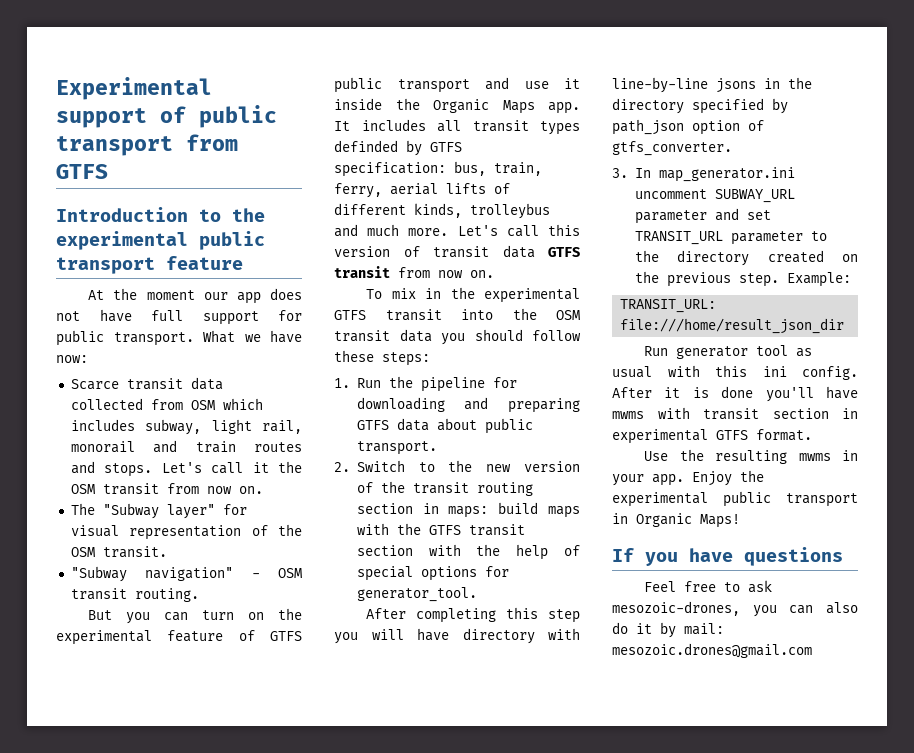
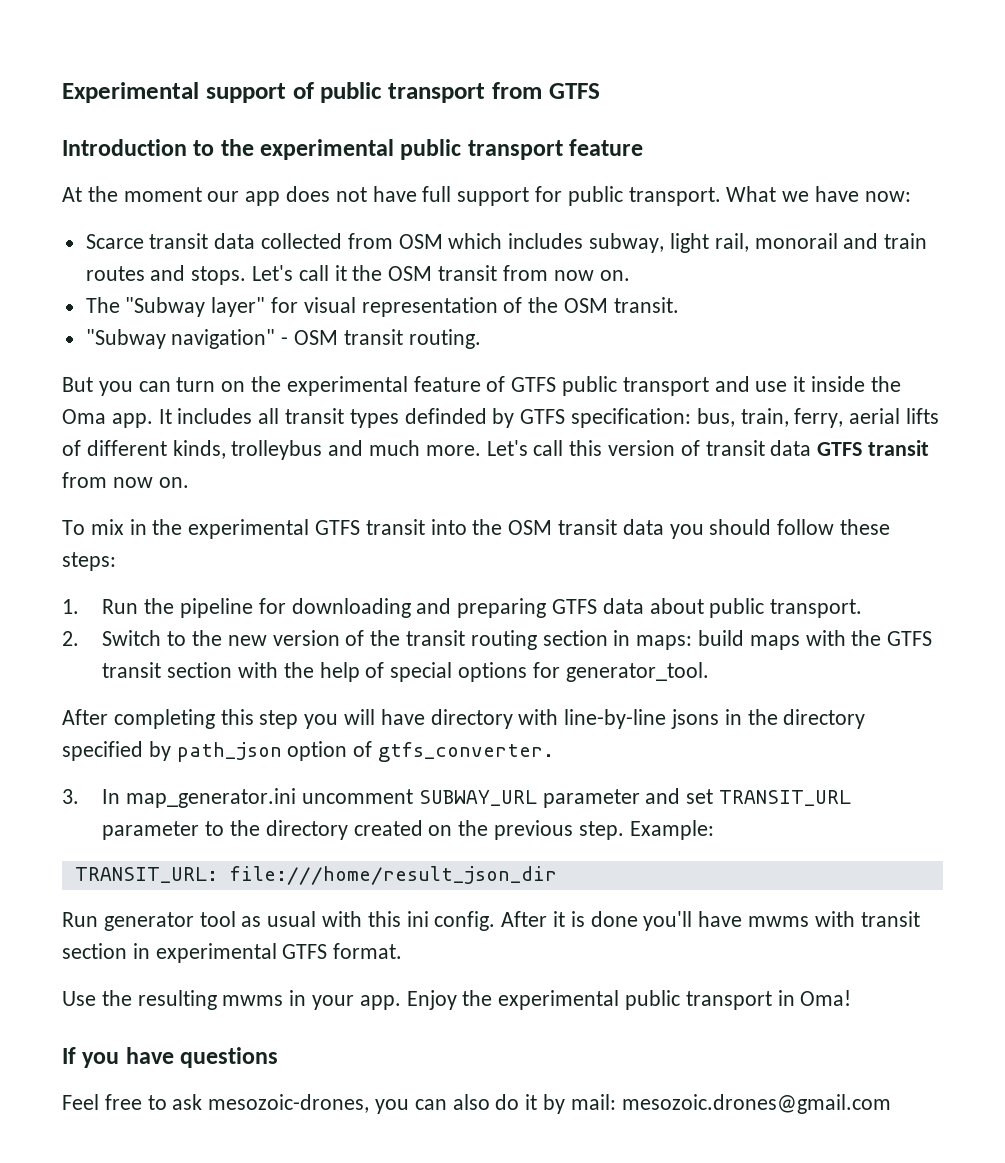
[433,99,535,114] Organic Maps -> [62,409,106,424] Oma
[636,513,740,528] Organic Maps! -> [800,990,852,1006] Oma!

